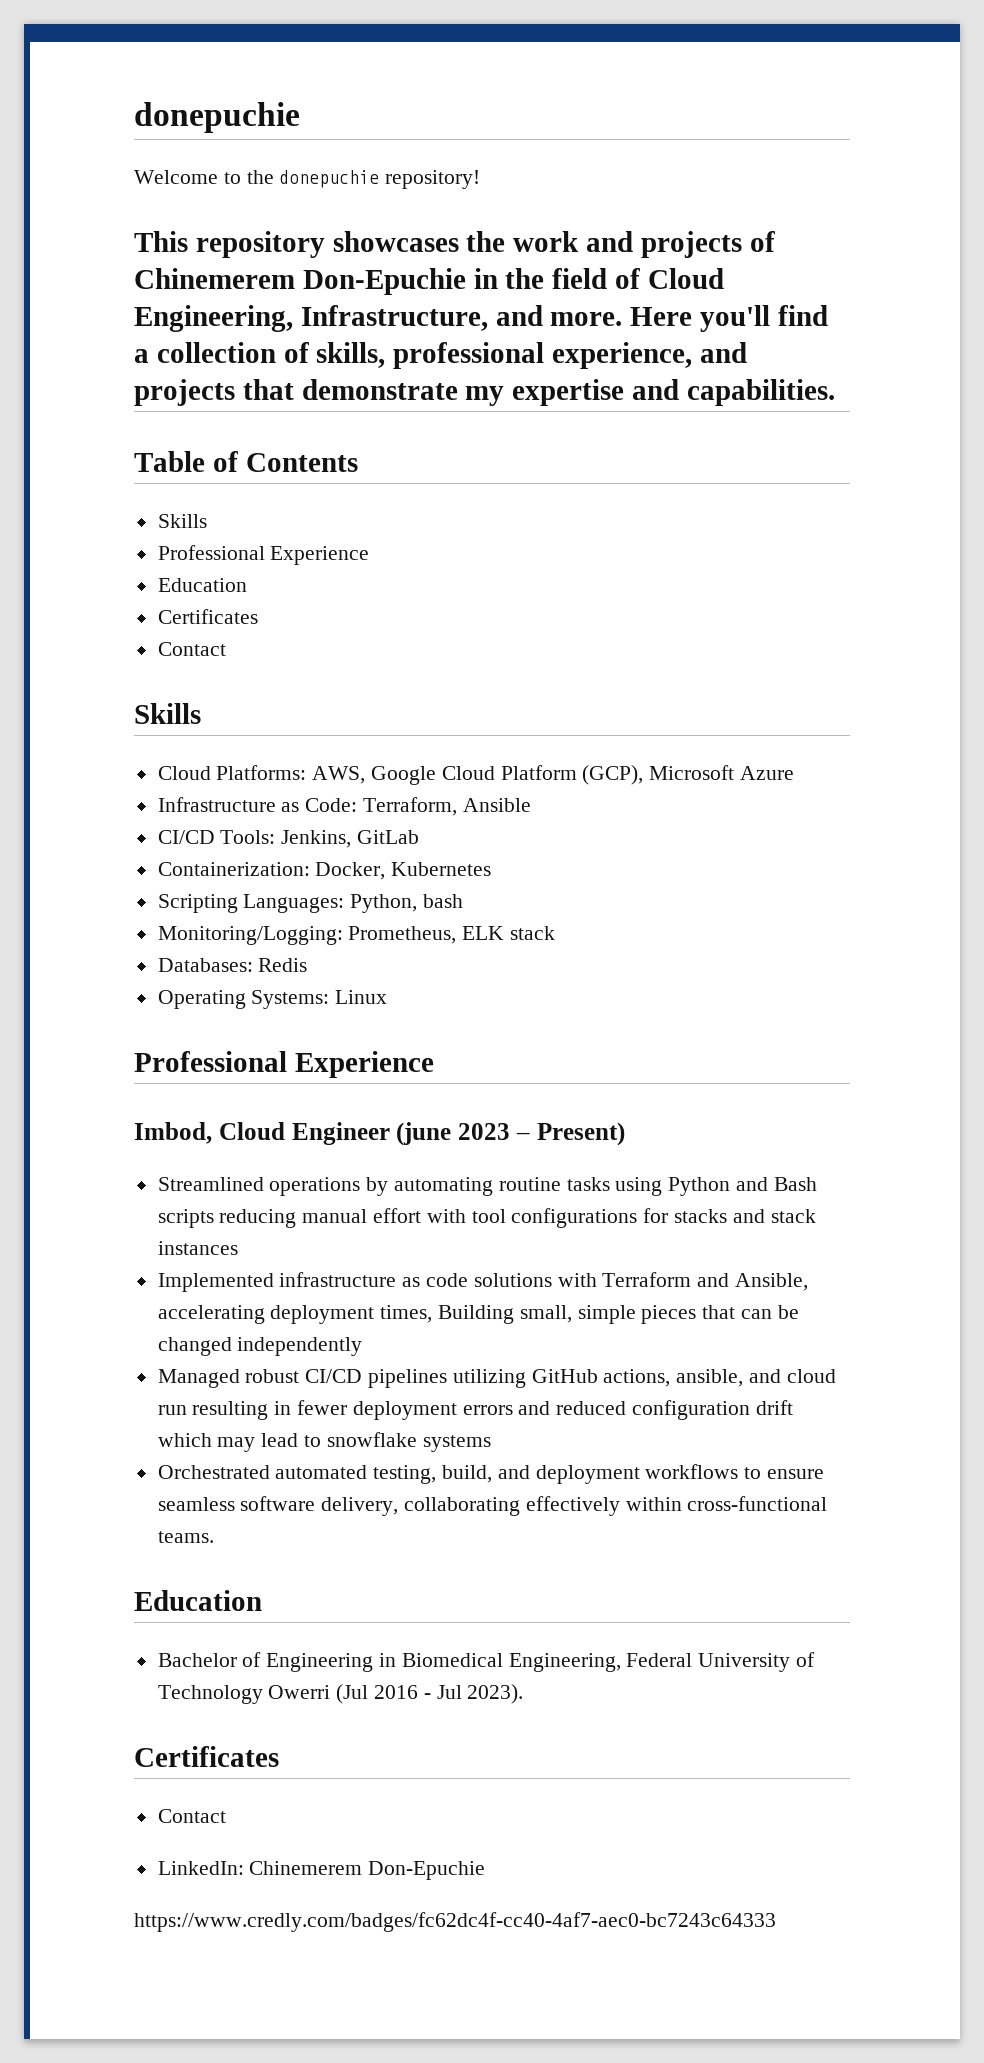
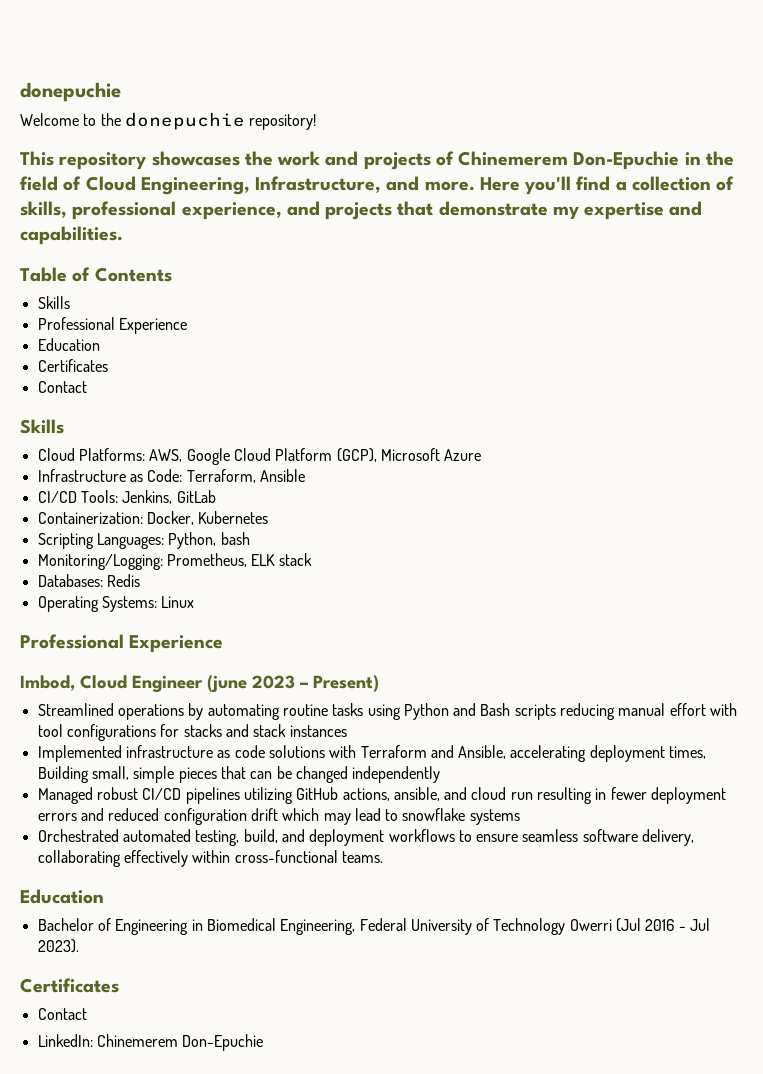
[134,1912,776,1932] // https://www.credly.com/badges/fc62dc4f-cc40-4af7-aec0-bc7243c64333 -> (264, 1042) none

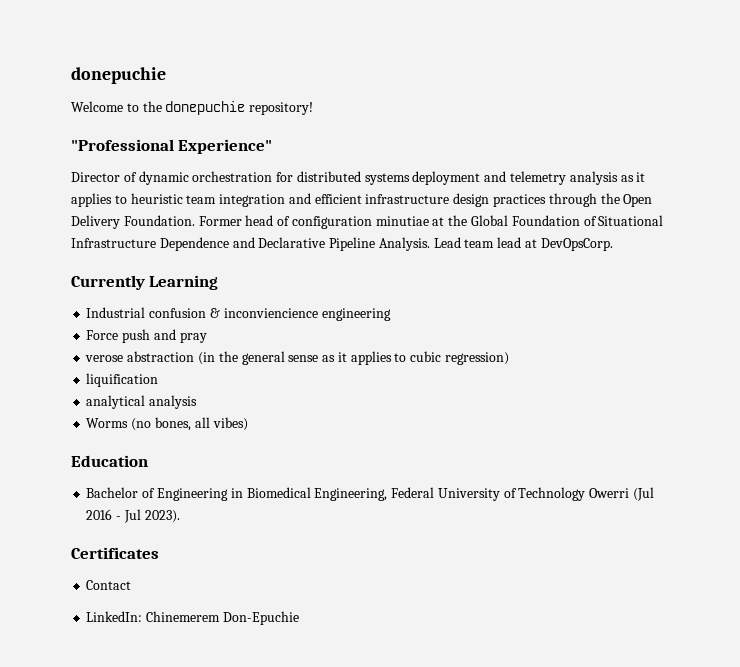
[20,151,734,170] [20,176,735,195] [20,201,703,220] [20,226,123,245] [20,267,172,282] [37,296,70,309] [37,317,187,334] [37,338,100,351] [37,359,108,372] [37,381,87,393] [20,419,64,434] [37,448,482,465] [37,469,305,483] [37,490,216,504] [37,511,269,525] [37,532,250,549] [37,553,312,570] [37,574,140,587] [37,596,195,612] [20,634,224,653] [20,675,379,693] [37,703,738,720] [37,724,347,741] [37,745,707,762] [37,766,441,783] [37,787,727,804] [37,808,520,825] [37,829,695,846] [37,850,383,867] This repository showcases the work and projects of Chinemerem Don-Epuchie in the field of Cloud Engineering, Infrastructure, and more. Here you'll find a collection of skills, professional experience, and projects that demonstrate my expertise and capabilities. // Table of Contents // Skills // Professional Experience // Education // Certificates // Contact // Skills // Cloud Platforms: AWS, Google Cloud Platform (GCP), Microsoft Azure // Infrastructure as Code: Terraform, Ansible // CI/CD Tools: Jenkins, GitLab // Containerization: Docker, Kubernetes // Scripting Languages: Python, bash // Monitoring/Logging: Prometheus, ELK stack // Databases: Redis // Operating Systems: Linux // Professional Experience // Imbod, Cloud Engineer (june 2023 – Present) // Streamlined operations by automating routine tasks using Python and Bash scripts reducing manual effort with tool configurations for stacks and stack instances // Implemented infrastructure as code solutions with Terraform and Ansible, accelerating deployment times, Building small, simple pieces that can be changed independently // Managed robust CI/CD pipelines utilizing GitHub actions, ansible, and cloud run resulting in fewer deployment errors and reduced configuration drift which may lead to snowflake systems // Orchestrated automated testing, build, and deployment workflows to ensure seamless software delivery, collaborating effectively within cross-functional teams. -> [71,139,273,154] [71,171,646,185] [71,193,653,207] [71,215,664,229] [71,237,613,251] [71,275,219,290] [86,307,391,321] [86,329,207,343] [85,351,509,365] [86,373,159,387] [86,395,198,409] [86,417,248,431] "Professional Experience" // Director of dynamic orchestration for distributed systems deployment and telemetry analysis as it applies to heuristic team integration and efficient infrastructure design practices through the Open Delivery Foundation. Former head of configuration minutiae at the Global Foundation of Situational Infrastructure Dependence and Declarative Pipeline Analysis. Lead team lead at DevOpsCorp. // Currently Learning // Industrial confusion & inconviencience engineering // Force push and pray // verose abstraction (in the general sense as it applies to cubic regression) // liquification // analytical analysis // Worms (no bones, all vibes)

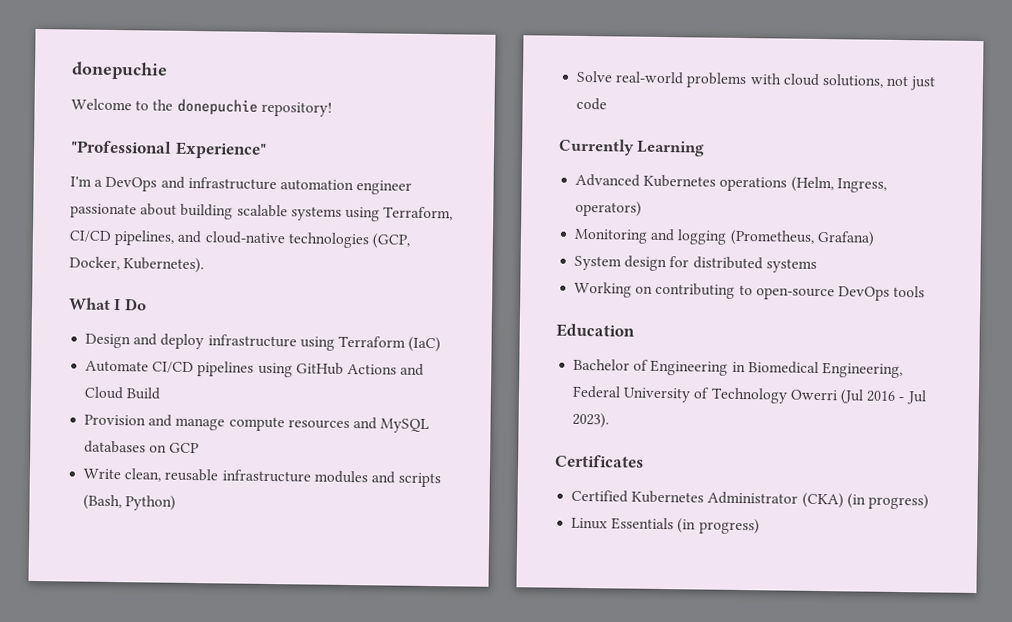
[71,171,646,185] [71,193,653,207] [71,215,664,229] [71,237,613,251] [71,275,219,290] [86,307,391,321] [86,329,207,343] [85,351,509,365] [86,373,159,387] [86,395,198,409] [86,417,248,431] Director of dynamic orchestration for distributed systems deployment and telemetry analysis as it applies to heuristic team integration and efficient infrastructure design practices through the Open Delivery Foundation. Former head of configuration minutiae at the Global Foundation of Situational Infrastructure Dependence and Declarative Pipeline Analysis. Lead team lead at DevOpsCorp. // Currently Learning // Industrial confusion & inconviencience engineering // Force push and pray // verose abstraction (in the general sense as it applies to cubic regression) // liquification // analytical analysis // Worms (no bones, all vibes) -> [70,176,413,195] [70,203,454,222] [69,230,410,249] [69,256,205,274] [68,297,147,311] [85,333,442,353] [85,360,425,378] [84,386,161,400] [84,414,430,434] [84,440,200,454] [83,468,442,488] [83,494,177,511] [576,70,937,91] [576,97,608,111] [558,138,706,157] [575,173,887,193] [575,200,643,217] [574,228,875,247] [574,255,817,273] [574,281,926,301] I'm a DevOps and infrastructure automation engineer passionate about building scalable systems using Terraform, CI/CD pipelines, and cloud-native technologies (GCP, Docker, Kubernetes). // What I Do // Design and deploy infrastructure using Terraform (IaC) // Automate CI/CD pipelines using GitHub Actions and Cloud Build // Provision and manage compute resources and MySQL databases on GCP // Write clean, reusable infrastructure modules and scripts (Bash, Python) // Solve real-world problems with cloud solutions, not just code // Currently Learning // Advanced Kubernetes operations (Helm, Ingress, operators) // Monitoring and logging (Prometheus, Grafana) // System design for distributed systems // Working on contributing to open-source DevOps tools
[86,580,132,590] [86,611,299,625] Contact // LinkedIn: Chinemerem Don-Epuchie -> [571,489,929,510] [571,517,760,535] Certified Kubernetes Administrator (CKA) (in progress) // Linux Essentials (in progress)

